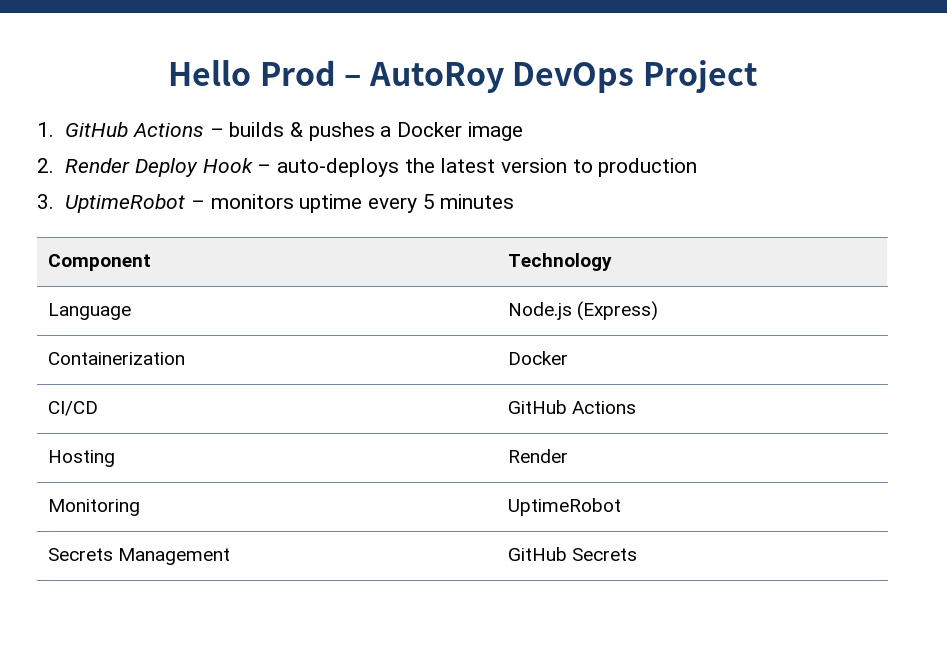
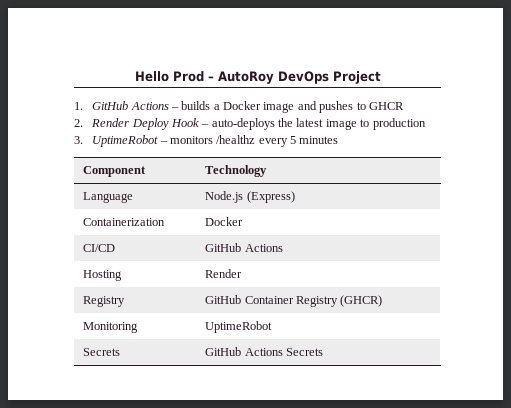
[289,122,375,141] & pushes -> (211, 105) none
(523, 131) none -> [297,101,404,113] and pushes to GHCR
[500,158,567,173] version -> [325,119,357,130] image
[299,194,363,213] uptime -> [216,135,256,144] /healthz
(569, 456) none -> [83,296,126,307] [205,295,383,307] // Registry | GitHub Container Registry (GHCR)
[118,548,231,565] [508,547,568,561] Management | GitHub -> [205,347,283,356] | GitHub Actions

